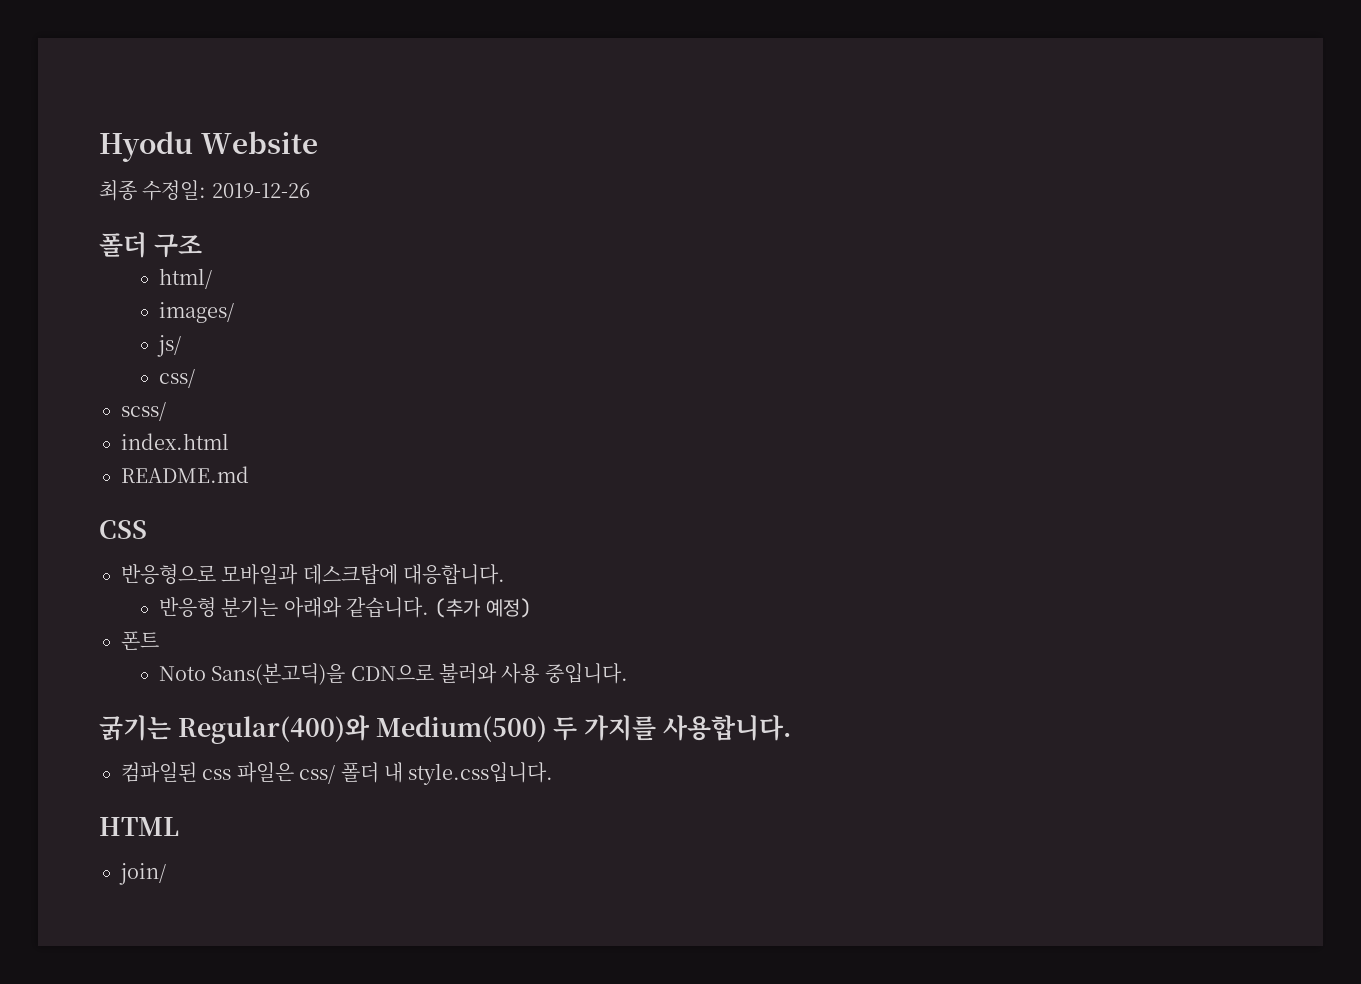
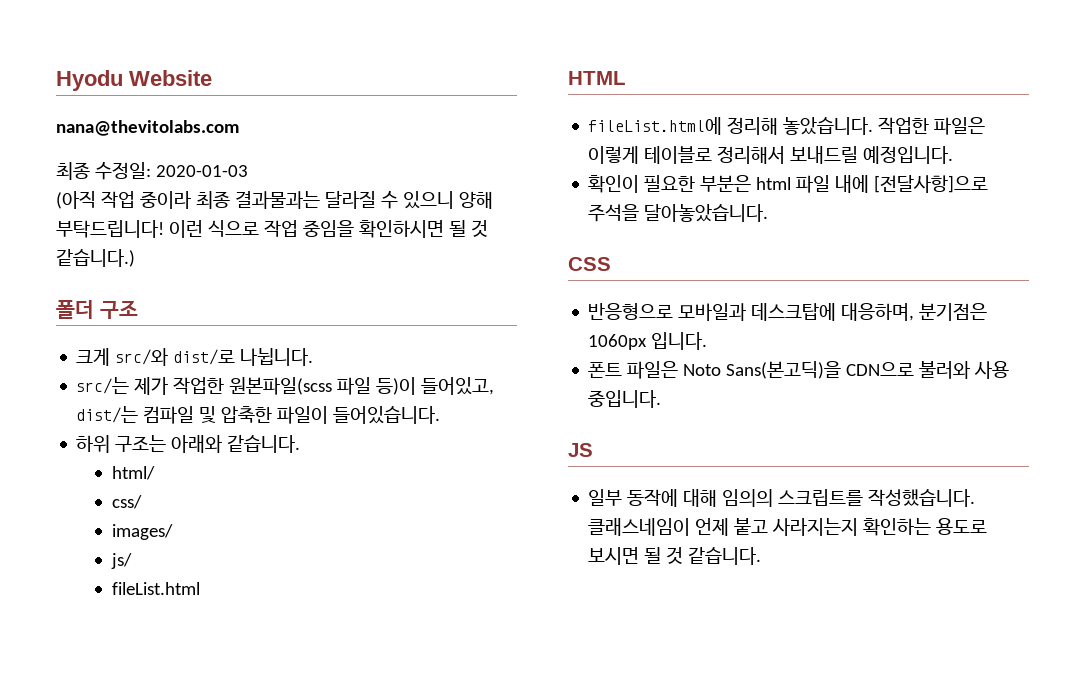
(318, 142) none -> [56,120,239,136] // nana@thevitolabs.com
[211,183,310,198] [99,232,202,258] 2019-12-26 // 폴더 구조 -> [155,165,248,177] [56,191,493,209] [56,220,488,238] [56,249,135,267] [56,300,138,319] [76,348,314,366] [76,377,495,395] [76,406,441,424] [76,435,301,453] 2020-01-03 // (아직 작업 중이라 최종 결과물과는 달라질 수 있으니 양해 부탁드립니다! 이런 식으로 작업 중임을 확인하시면 될 것 같습니다.) // 폴더 구조 // 크게 src/와 dist/로 나뉩니다. // src/는 제가 작업한 원본파일(scss 파일 등)이 들어있고, dist/는 컴파일 및 압축한 파일이 들어있습니다. // 하위 구조는 아래와 같습니다.
(212, 278) none -> [112,495,143,509] // css/
[158,369,195,388] [121,402,166,421] [121,433,229,450] [121,466,249,483] [99,520,147,539] [121,564,506,585] [158,597,532,618] css/ // scss/ // index.html // README.md // CSS // 반응형으로 모바일과 데스크탑에 대응합니다. // 반응형 분기는 아래와 같습니다. (추가 예정) -> [112,582,201,595] [568,71,626,85] [588,117,986,135] [588,146,954,164] [588,175,989,193] [588,204,769,222] [568,257,611,271] [588,303,988,321] [588,332,708,350] fileList.html // HTML // fileList.html에 정리해 놓았습니다. 작업한 파일은 이렇게 테이블로 정리해서 보내드릴 예정입니다. // 확인이 필요한 부분은 html 파일 내에 [전달사항]으로 주석을 달아놓았습니다. // CSS // 반응형으로 모바일과 데스크탑에 대응하며, 분기점은 1060px 입니다.
(159, 640) // -> [627,361,679,379] 파일은
[99,715,791,744] [121,762,554,785] [99,817,179,836] [119,863,166,885] 굵기는 Regular(400)와 Medium(500) 두 가지를 사용합니다. // 컴파일된 css 파일은 css/ 폴더 내 style.css입니다. // HTML // join/ -> [568,443,593,457] [588,489,976,507] [588,518,988,536] [588,547,762,565] JS // 일부 동작에 대해 임의의 스크립트를 작성했습니다. 클래스네임이 언제 붙고 사라지는지 확인하는 용도로 보시면 될 것 같습니다.

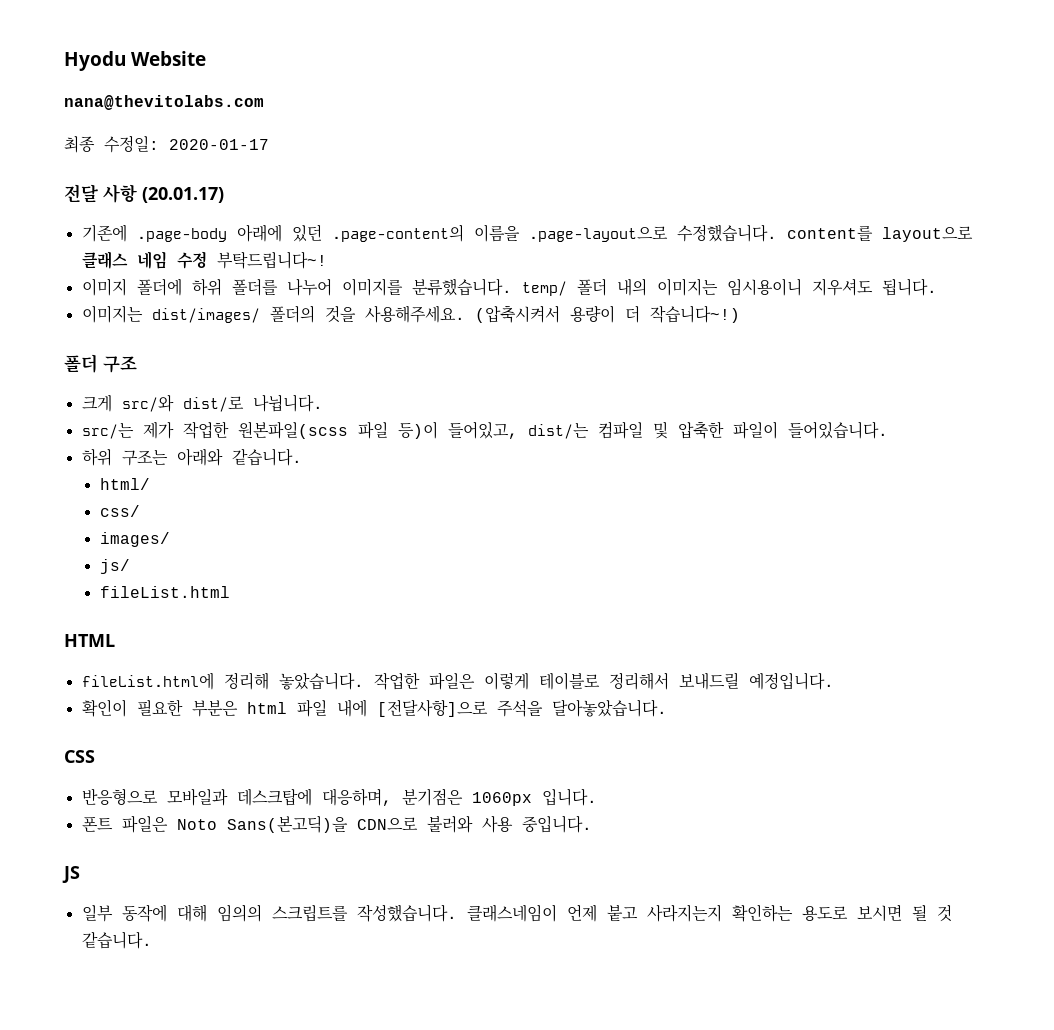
[155,165,248,177] [56,191,493,209] [56,220,488,238] [56,249,135,267] 2020-01-03 // (아직 작업 중이라 최종 결과물과는 달라질 수 있으니 양해 부탁드립니다! 이런 식으로 작업 중임을 확인하시면 될 것 같습니다.) -> [169,139,269,150] [64,184,224,203] [81,224,973,242] [81,251,327,269] [81,278,937,296] [81,305,740,323] 2020-01-17 // 전달 사항 (20.01.17) // 기존에 .page-body 아래에 있던 .page-content의 이름을 .page-layout으로 수정했습니다. content를 layout으로 클래스 네임 수정 부탁드립니다~! // 이미지 폴더에 하위 폴더를 나누어 이미지를 분류했습니다. temp/ 폴더 내의 이미지는 임시용이니 지우셔도 됩니다. // 이미지는 dist/images/ 폴더의 것을 사용해주세요. (압축시켜서 용량이 더 작습니다~!)

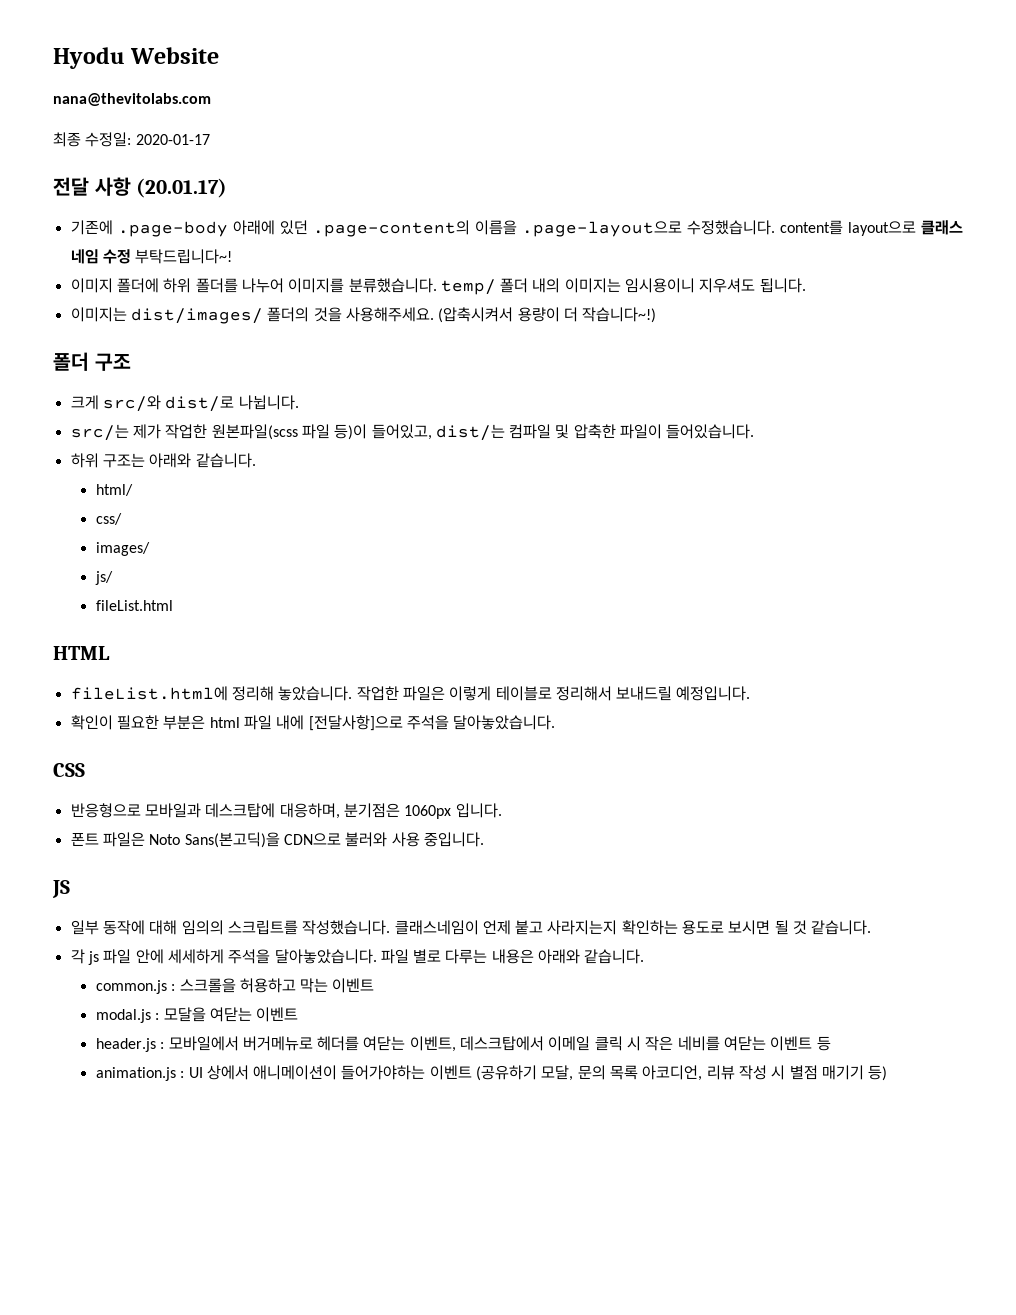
(152, 940) none -> [70,949,645,965] [95,978,375,994] [95,1007,299,1023] [95,1036,831,1052] [95,1065,888,1081] // 각 js 파일 안에 세세하게 주석을 달아놓았습니다. 파일 별로 다루는 내용은 아래와 같습니다. // common.js : 스크롤을 허용하고 막는 이벤트 // modal.js : 모달을 여닫는 이벤트 // header.js : 모바일에서 버거메뉴로 헤더를 여닫는 이벤트, 데스크탑에서 이메일 클릭 시 작은 네비를 여닫는 이벤트 등 // animation.js : UI 상에서 애니메이션이 들어가야하는 이벤트 (공유하기 모달, 문의 목록 아코디언, 리뷰 작성 시 별점 매기기 등)

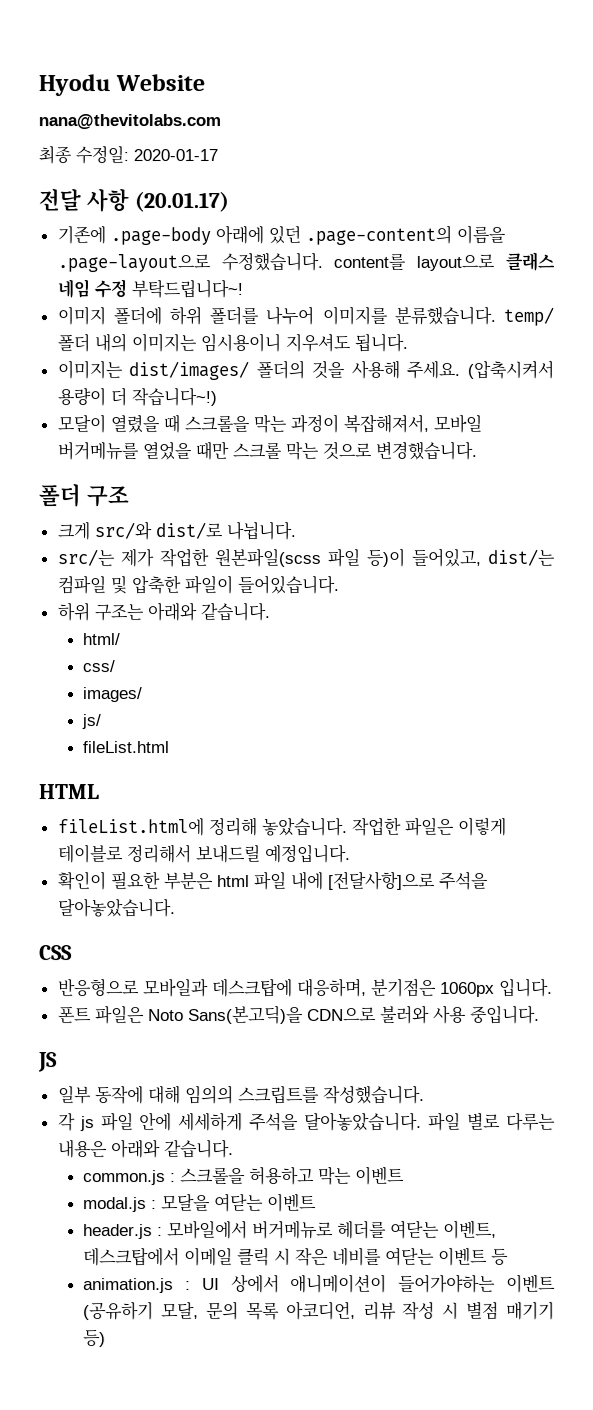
[345,307,434,322] 사용해주세요. -> [350,359,461,379] 사용해 주세요.
(657, 315) none -> [56,413,482,434] [56,440,477,461] // 모달이 열렸을 때 스크롤을 막는 과정이 복잡해져서, 모바일 버거메뉴를 열었을 때만 스크롤 막는 것으로 변경했습니다.
[394,920,872,935] 클래스네임이 언제 붙고 사라지는지 확인하는 용도로 보시면 될 것 같습니다. -> (425, 1094) none

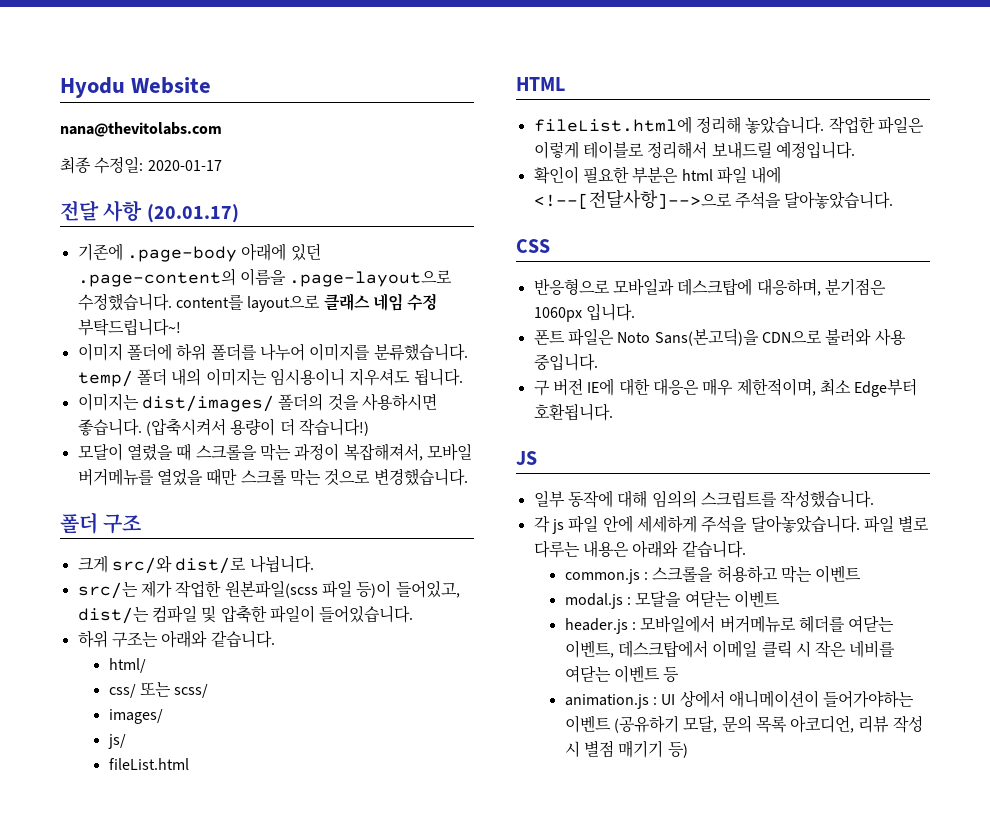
[350,359,461,379] 사용해 주세요. -> [361,393,437,411] [77,418,142,436] 사용하시면 좋습니다.
[130,388,217,407] 작습니다~!) -> [298,418,369,436] 작습니다!)
(116, 666) none -> [139,682,209,698] 또는 scss/
[327,870,436,890] [전달사항]으로 -> [533,190,732,209] <!--[전달사항]-->으로
(540, 1014) none -> [533,378,918,397] [533,403,613,421] // 구 버전 IE에 대한 대응은 매우 제한적이며, 최소 Edge부터 호환됩니다.

